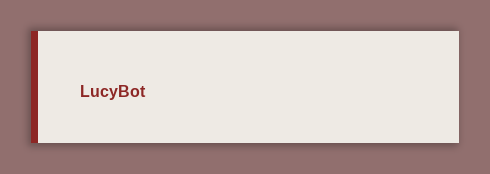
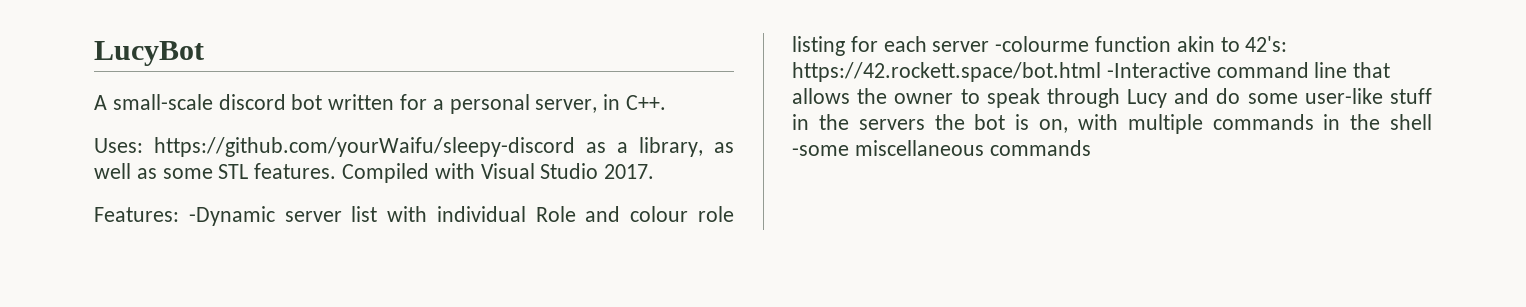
(146, 92) none -> [94,94,667,114] [94,137,734,157] [94,163,655,183] [94,206,734,226] [792,36,1288,56] [792,62,1391,82] [792,88,1432,108] [792,114,1432,134] [792,140,1091,156] // A small-scale discord bot written for a personal server, in C++. // Uses: https://github.com/yourWaifu/sleepy-discord as a library, as well as some STL features. Compiled with Visual Studio 2017. // Features: -Dynamic server list with individual Role and colour role listing for each server -colourme function akin to 42's: https://42.rockett.space/bot.html -Interactive command line that allows the owner to speak through Lucy and do some user-like stuff in the servers the bot is on, with multiple commands in the shell -some miscellaneous commands

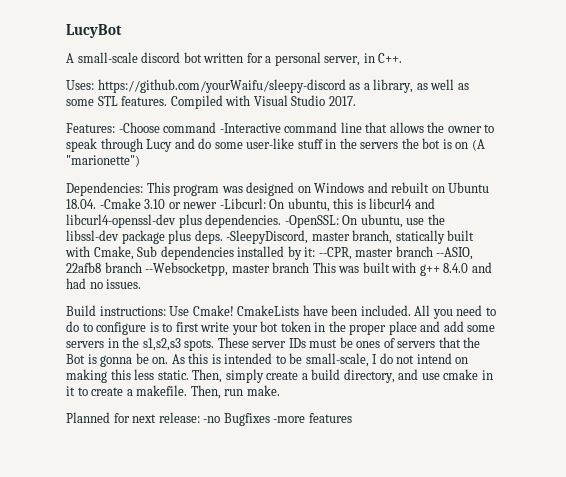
[188,206,734,226] [792,36,1288,56] [792,62,1101,82] -Dynamic server list with individual Role and colour role listing for each server -colourme function akin to 42's: https://42.rockett.space/bot.html -> [118,122,217,133] -Choose command
[1039,114,1432,134] [792,140,1091,156] on, with multiple commands in the shell -some miscellaneous commands -> [455,139,485,151] [66,155,140,167] [66,182,490,196] [66,198,435,212] [66,214,445,228] [66,230,475,244] [65,246,474,260] [66,262,492,276] [66,278,142,289] [66,305,496,319] [66,321,496,335] [66,337,481,351] [66,353,469,367] [66,369,493,383] [66,385,280,399] [66,412,352,426] on (A "marionette") // Dependencies: This program was designed on Windows and rebuilt on Ubuntu 18.04. -Cmake 3.10 or newer -Libcurl: On ubuntu, this is libcurl4 and libcurl4-openssl-dev plus dependencies. -OpenSSL: On ubuntu, use the libssl-dev package plus deps. -SleepyDiscord, master branch, statically built with Cmake, Sub dependencies installed by it: --CPR, master branch --ASIO, 22afb8 branch --Websocketpp, master branch This was built with g++ 8.4.0 and had no issues. // Build instructions: Use Cmake! CmakeLists have been included. All you need to do to configure is to first write your bot token in the proper place and add some servers in the s1,s2,s3 spots. These server IDs must be ones of servers that the Bot is gonna be on. As this is intended to be small-scale, I do not intend on making this less static. Then, simply create a build directory, and use cmake in it to create a makefile. Then, run make. // Planned for next release: -no Bugfixes -more features

